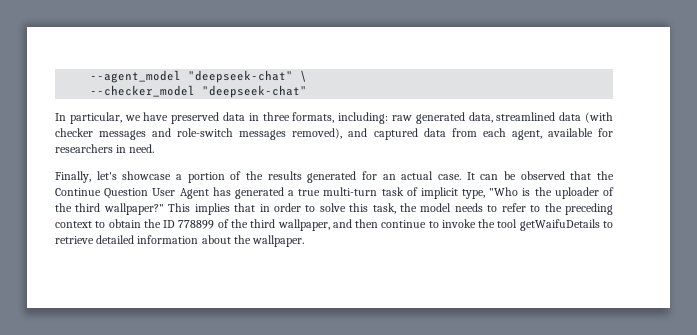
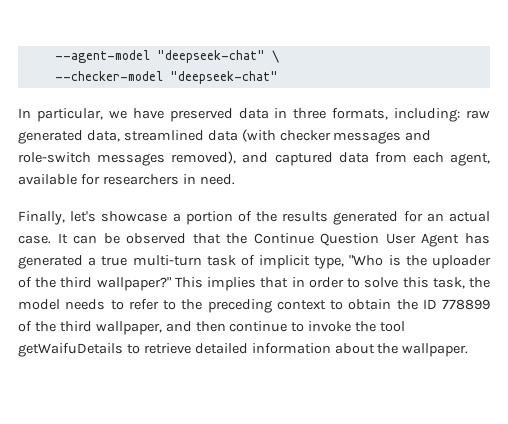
[90,70,182,83] --agent_model -> [54,50,150,63] --agent-model
[90,85,196,97] --checker_model -> [54,71,163,81] --checker-model

